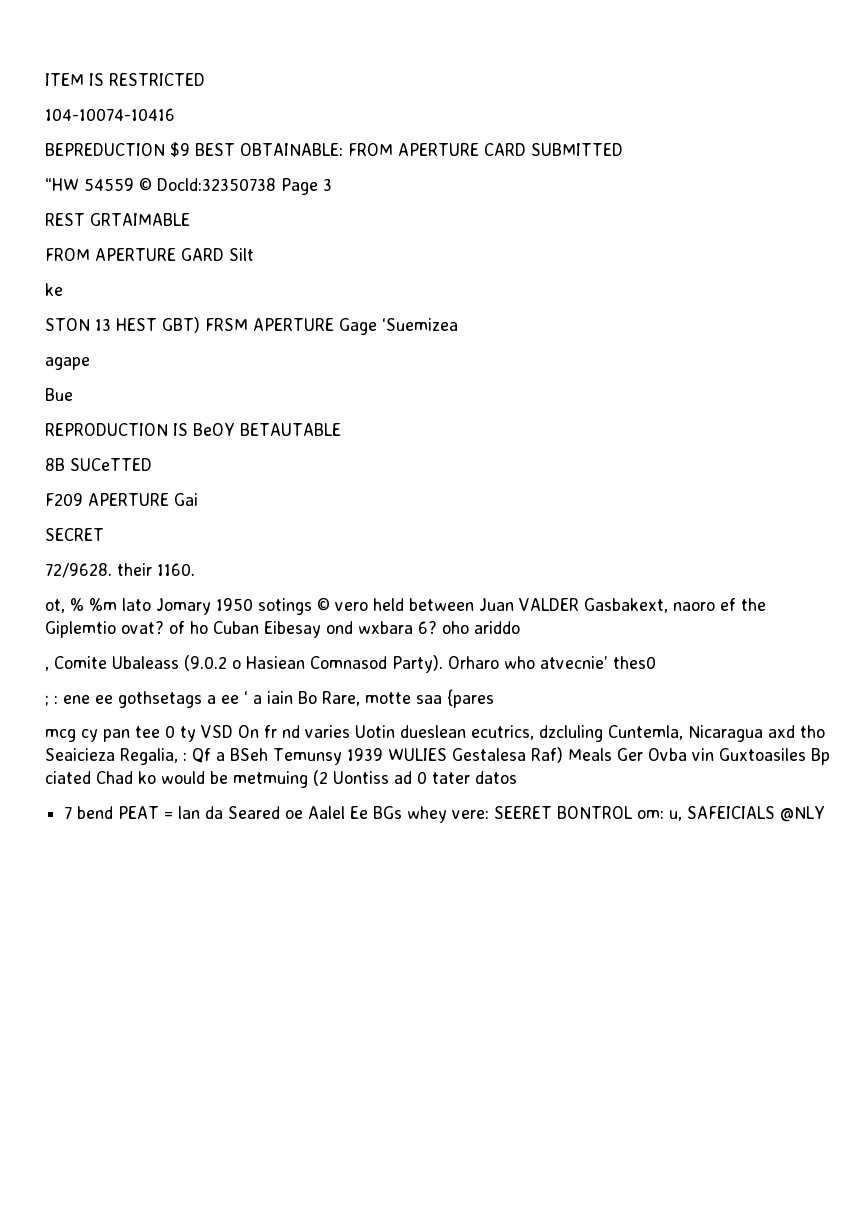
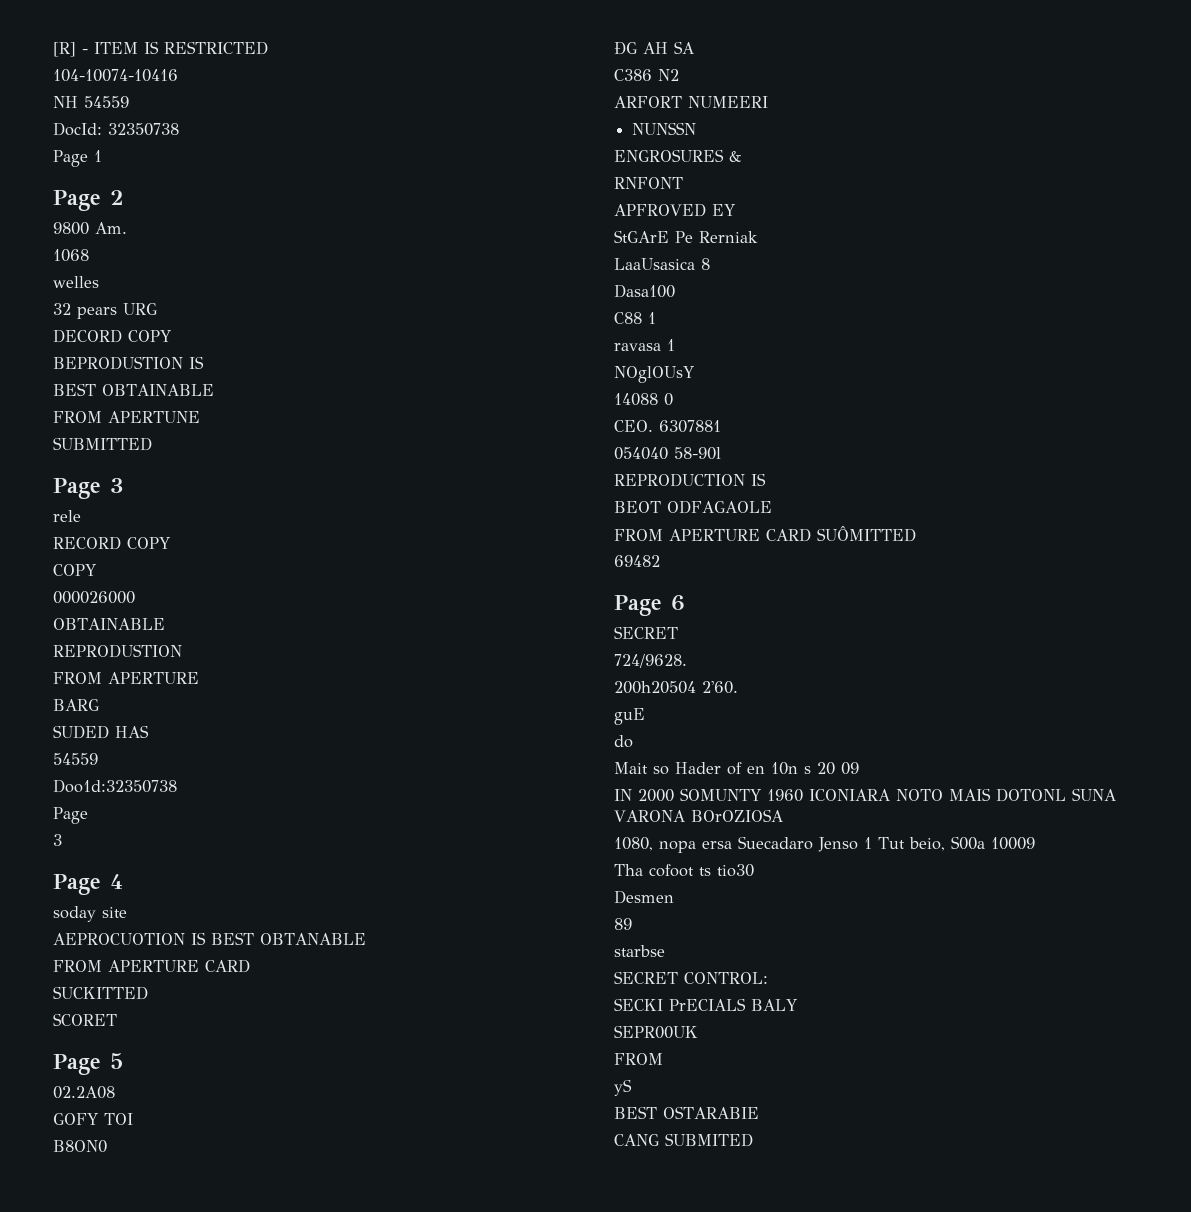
(45, 79) none -> [53,42,88,57] [R] -
[45,142,623,157] [45,177,332,195] [45,213,190,226] [45,248,254,261] [45,283,63,296] [45,317,458,335] [45,357,90,370] [45,388,73,401] [45,423,341,436] [45,458,152,471] [45,493,198,506] [45,528,104,541] [45,563,195,578] [45,597,766,615] [45,621,520,638] [45,655,656,673] [45,689,494,708] [45,725,825,742] [45,747,830,765] [45,770,517,788] [64,806,826,823] BEPREDUCTION $9 BEST OBTAINABLE: FROM APERTURE CARD SUBMITTED // “HW 54559 © Docld:32350738 Page 3 // REST GRTAIMABLE // FROM APERTURE GARD Silt // ke // STON 13 HEST GBT) FRSM APERTURE Gage ‘Suemizea // agape // Bue // REPRODUCTION IS BeOY BETAUTABLE // 8B SUCeTTED // F209 APERTURE Gai // SECRET // 72/9628. their 1160. // ot, % %m lato Jomary 1950 sotings © vero held between Juan VALDER Gasbakext, naoro ef the Giplemtio ovat? of ho Cuban Eibesay ond wxbara 6? oho ariddo // , Comite Ubaleass (9.0.2 o Hasiean Comnasod Party). Orharo who atvecnie’ thes0 // ; : ene ee gothsetags a ee ‘ a iain Bo Rare, motte saa {pares // mcg cy pan tee 0 ty VSD On fr nd varies Uotin dueslean ecutrics, dzcluling Cuntemla, Nicaragua axd tho Seaicieza Regalia, : Qf a BSeh Temunsy 1939 WULIES Gestalesa Raf) Meals Ger Ovba vin Guxtoasiles Bp ciated Chad ko would be metmuing (2 Uontiss ad 0 tater datos // 7 bend PEAT = lan da Seared oe Aalel Ee BGs whey vere: SEERET BONTROL om: u, SAFEICIALS @NLY -> [53,96,129,108] [53,122,179,136] [53,150,102,167] [53,190,123,211] [53,222,127,235] [53,249,89,262] [53,276,99,288] [53,303,157,319] [53,329,171,343] [53,356,204,370] [53,383,214,396] [53,411,200,423] [53,437,152,451] [53,478,123,499] [53,510,81,522] [53,536,170,550] [53,564,96,576] [53,591,135,604] [53,618,165,630] [53,644,182,658] [53,672,199,684] [53,699,99,711] [53,725,149,739] [53,753,98,765] [53,779,177,793] [53,807,88,824] [53,834,62,846] [53,874,123,895] [53,906,127,922] [53,932,366,945] [53,959,250,973] [53,986,148,1000] [53,1013,117,1026] [53,1053,123,1075] [53,1086,115,1099] [53,1113,133,1125] [53,1140,107,1153] [614,41,694,55] [614,69,679,81] [614,96,768,108] [632,122,697,135] [614,149,741,162] [614,177,683,189] [614,203,735,217] [614,230,758,243] [614,258,710,270] [614,284,675,298] [614,312,656,324] [614,339,675,351] [614,366,694,383] [614,393,673,406] [614,420,721,433] [614,447,721,460] [614,473,766,487] [614,500,772,514] [614,526,916,542] [614,555,660,567] [614,595,685,616] [614,626,678,639] [614,654,687,668] [614,681,738,694] [614,708,645,725] [614,735,633,748] [614,762,859,775] [614,788,1116,802] [614,809,783,822] [614,836,1035,853] [614,864,754,877] [614,890,674,904] [614,918,632,930] [614,945,665,957] [614,971,768,984] [614,998,797,1011] [614,1025,698,1039] [614,1053,663,1065] [614,1079,632,1096] [614,1106,759,1119] [614,1133,753,1147] NH 54559 // DocId: 32350738 // Page 1 // Page 2 // 9800 Am. // 1068 // welles // 32 pears URG // DECORD COPY // BEPRODUSTION IS // BEST OBTAINABLE // FROM APERTUNE // SUBMITTED // Page 3 // rele // RECORD COPY // COPY // 000026000 // OBTAINABLE // REPRODUSTION // FROM APERTURE // BARG // SUDED HAS // 54559 // Doo1d:32350738 // Page // 3 // Page 4 // soday site // AEPROCUOTION IS BEST OBTANABLE // FROM APERTURE CARD // SUCKITTED // SCORET // Page 5 // 02.2A08 // GOFY TOI // B8ON0 // ĐG AH SA // C386 N2 // ARFORT NUMEERI // NUNSSN // ENGROSURES & // RNFONT // APFROVED EY // StGArE Pe Rerniak // LaaUsasica 8 // Dasa100 // C88 1 // ravasa 1 // NOglOUsY // 14088 0 // CEO. 6307881 // 054040 58-90l // REPRODUCTION IS // BEOT ODFAGAOLE // FROM APERTURE CARD SUÔMITTED // 69482 // Page 6 // SECRET // 724/9628. // 200h20504 2'60. // guE // do // Mait so Hader of en 10n s 20 09 // IN 2000 SOMUNTY 1960 ICONIARA NOTO MAIS DOTONL SUNA VARONA BOrOZIOSA // 1080, nopa ersa Suecadaro Jenso 1 Tut beio, S00a 10009 // Tha cofoot ts tio30 // Desmen // 89 // starbse // SECRET CONTROL: // SECKI PrECIALS BALY // SEPR00UK // FROM // yS // BEST OSTARABIE // CANG SUBMITED

